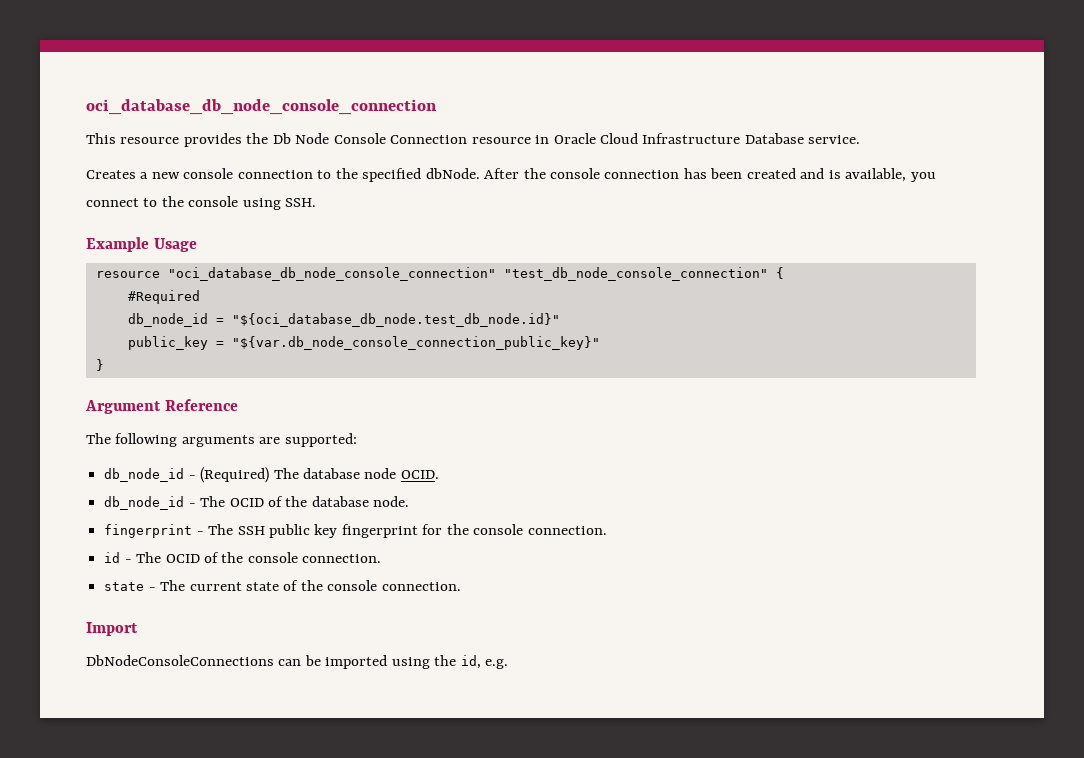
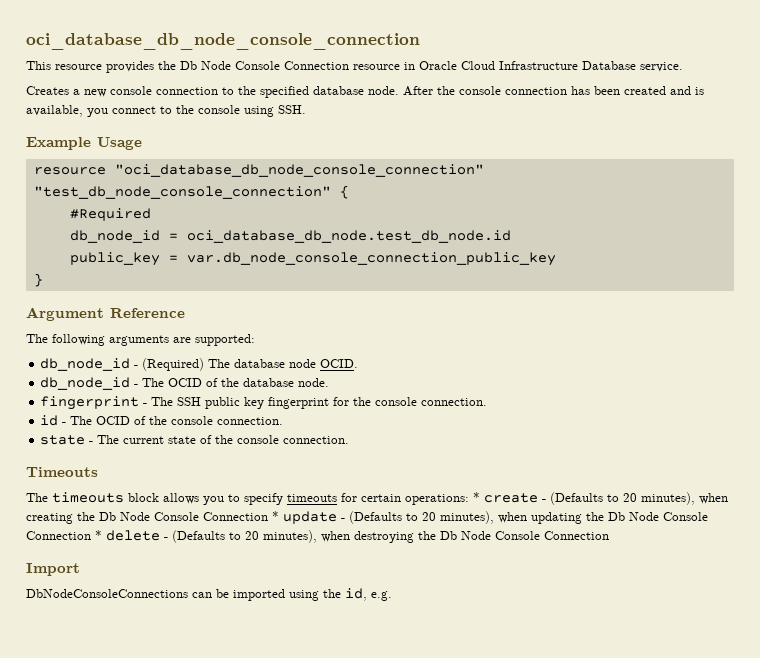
[425,168,480,179] dbNode. -> [313,86,399,95] database node.
[231,313,560,327] "${oci_database_db_node.test_db_node.id}" -> [186,230,511,243] oci_database_db_node.test_db_node.id
[231,336,600,350] "${var.db_node_console_connection_public_key}" -> [186,252,556,266] var.db_node_console_connection_public_key
(461, 586) none -> [26,467,98,477] [26,492,728,505] [26,511,708,524] [26,530,609,543] // Timeouts // The timeouts block allows you to specify timeouts for certain operations: * create - (Defaults to 20 minutes), when creating the Db Node Console Connection * update - (Defaults to 20 minutes), when updating the Db Node Console Connection * delete - (Defaults to 20 minutes), when destroying the Db Node Console Connection

